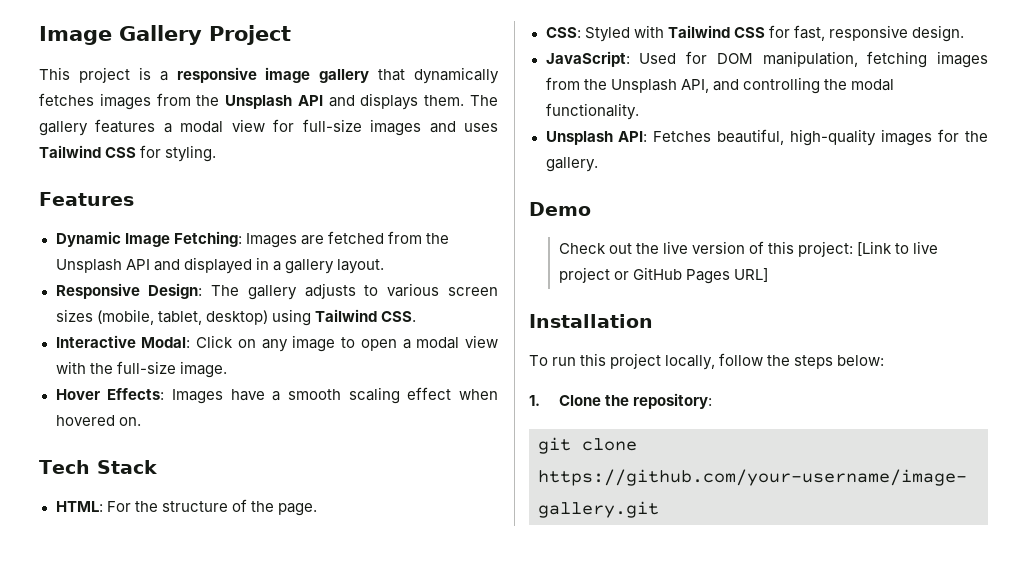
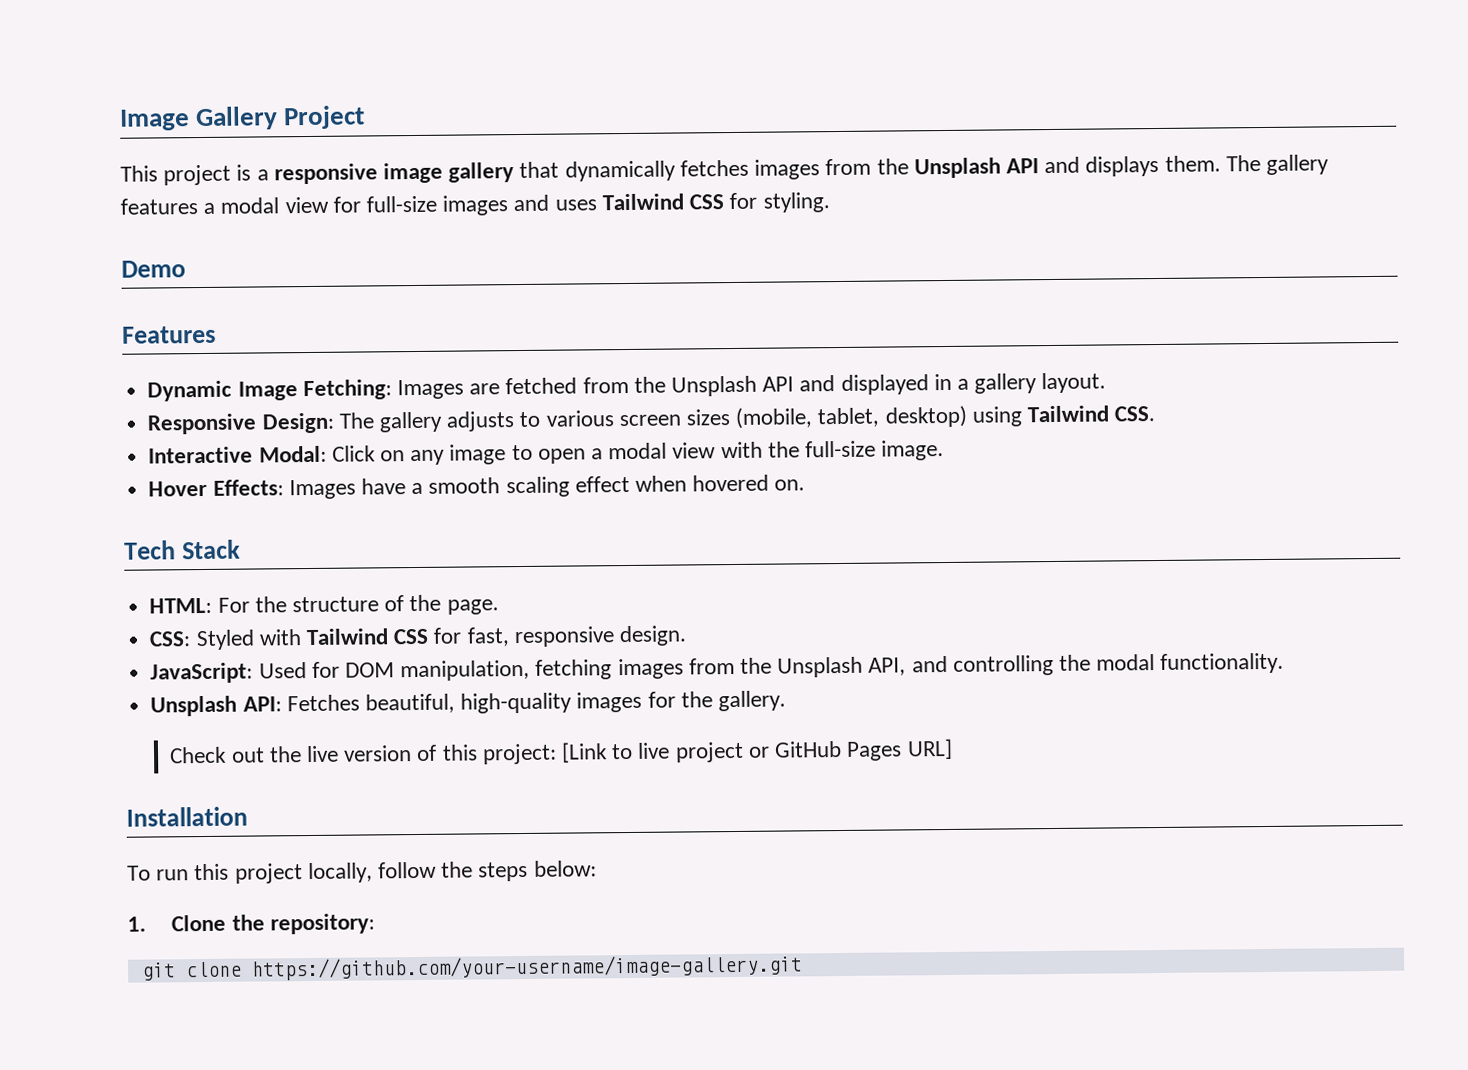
(217, 153) none -> [121,260,186,278] // Demo
[529,202,591,216] // Demo -> (786, 701) none

